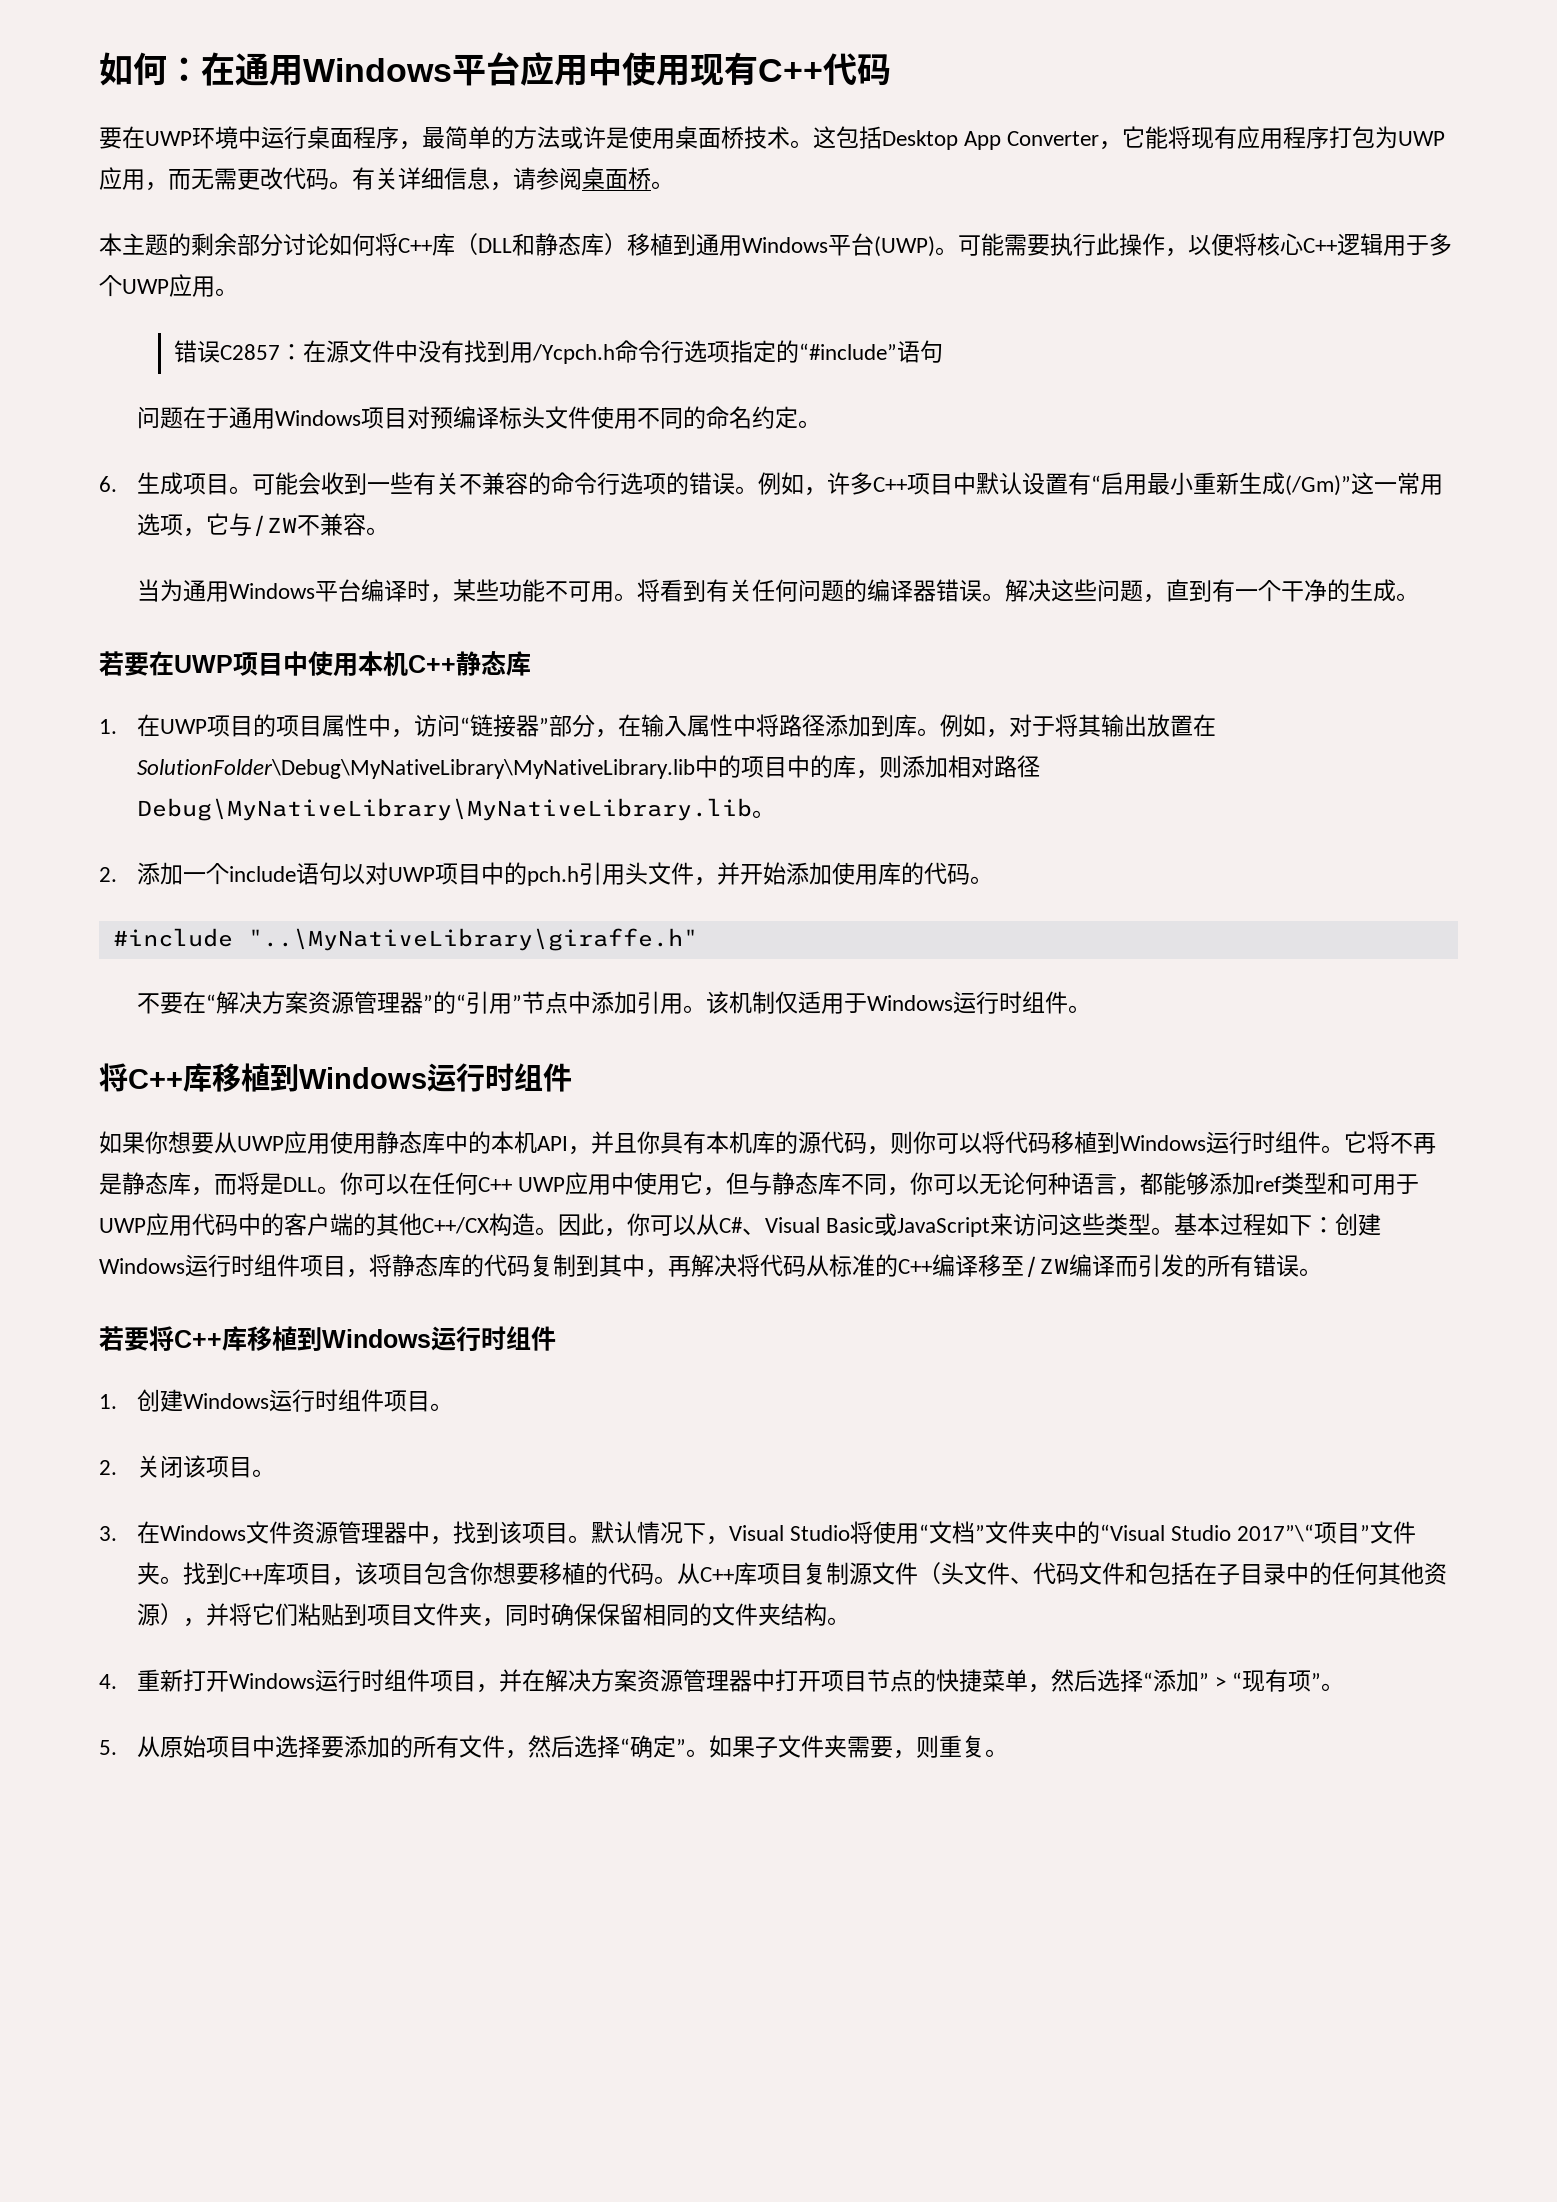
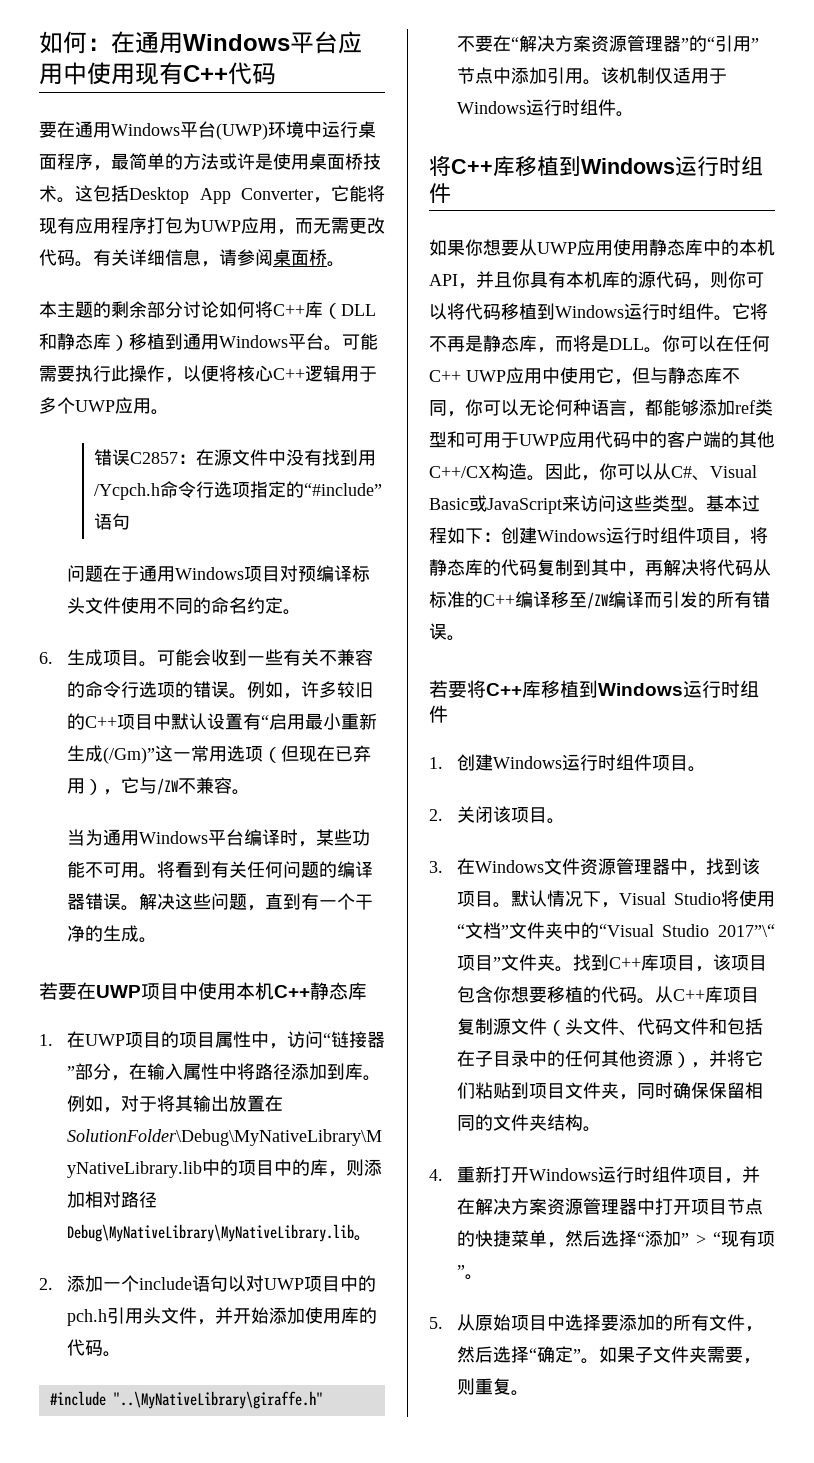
[145,131,192,146] UWP -> [75,121,268,140] 通用Windows平台(UWP)
[874,236,935,257] (UWP) -> (324, 341) none
(873, 483) none -> [336,681,373,698] [66,713,85,730] 较旧的
(183, 525) none -> [262,745,371,763] [66,778,103,795] （但现在已弃用）

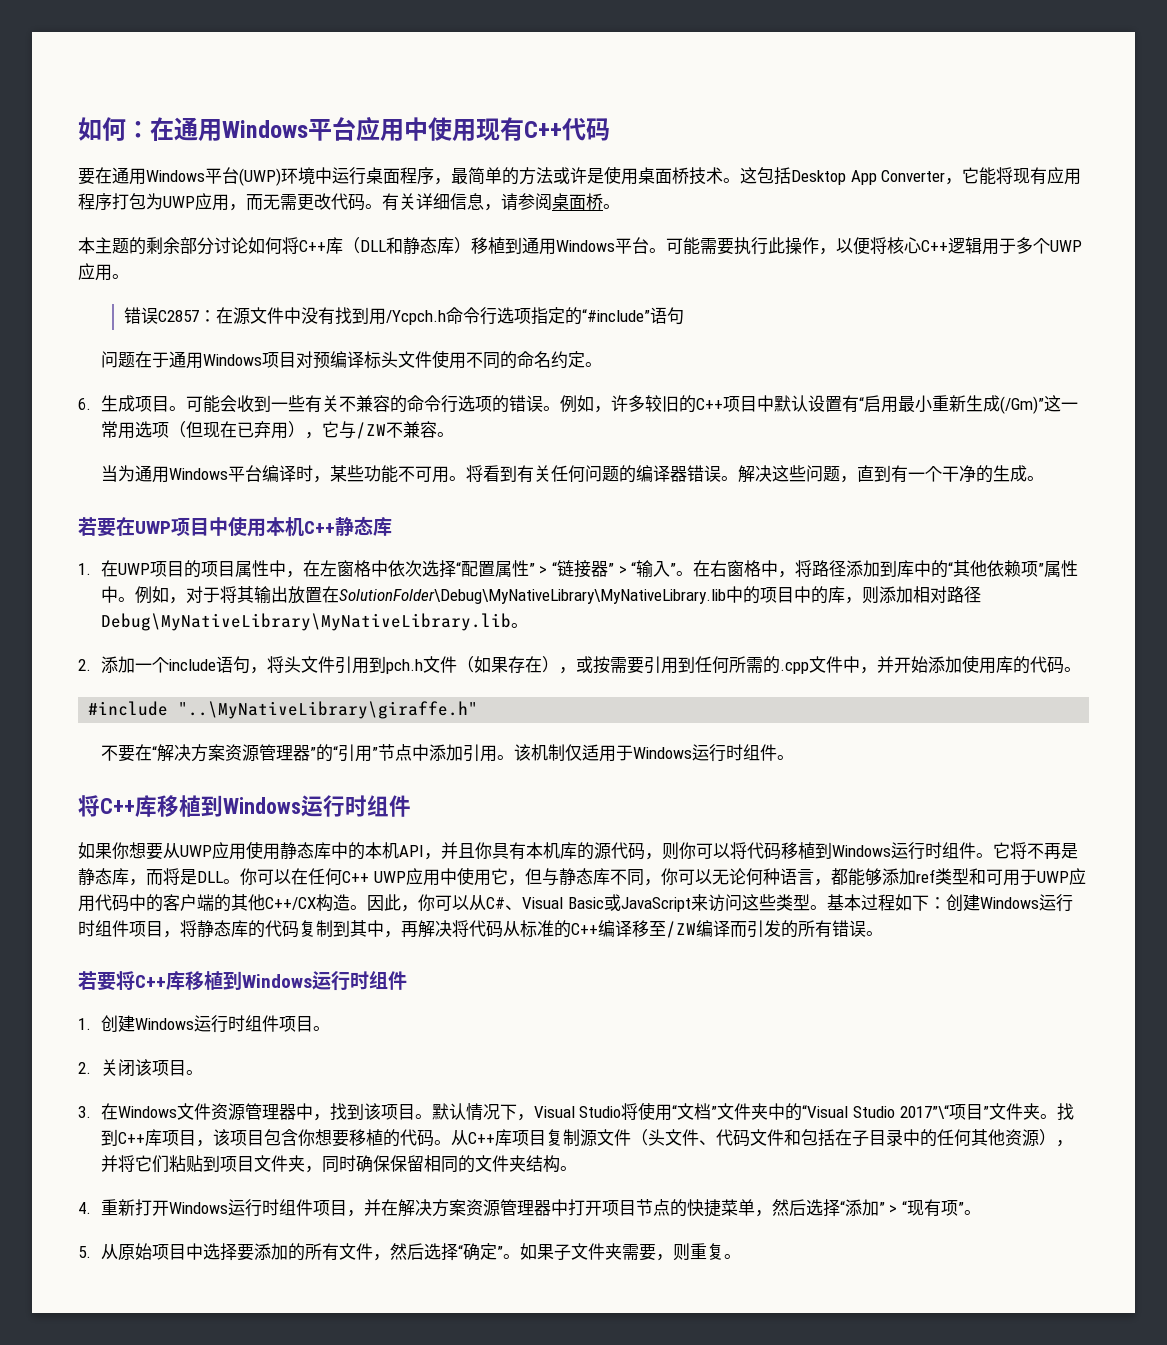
[286,1031,385,1048] [66,1063,363,1081] 访问“链接器”部分，在输入属性中将路径添加到库 -> [302,560,1079,578] [100,586,118,603] 在左窗格中依次选择“配置属性” > “链接器” > “输入”。在右窗格中，将路径添加到库中的“其他依赖项”属性中
[227,1275,376,1292] [66,1307,197,1326] 以对UWP项目中的pch.h引用头文件 -> [249,656,860,674] ，将头文件引用到pch.h文件（如果存在），或按需要引用到任何所需的.cpp文件中

